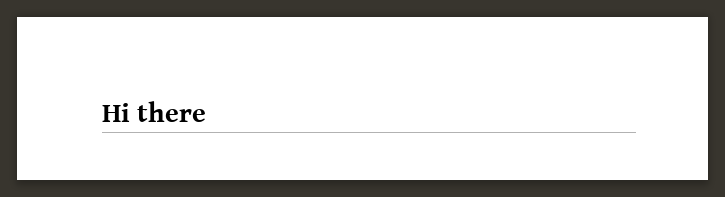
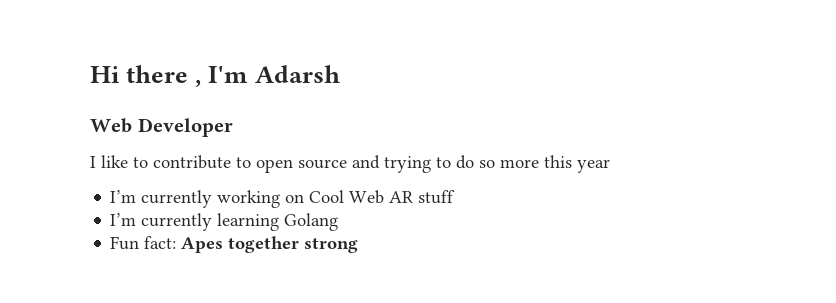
(207, 111) none -> [195,65,341,87] [90,118,233,137] [90,155,610,173] [110,190,456,208] [110,213,339,231] [110,236,359,253] , I'm Adarsh // Web Developer // I like to contribute to open source and trying to do so more this year // I’m currently working on Cool Web AR stuff // I’m currently learning Golang // Fun fact: Apes together strong

